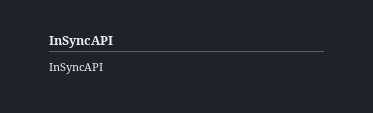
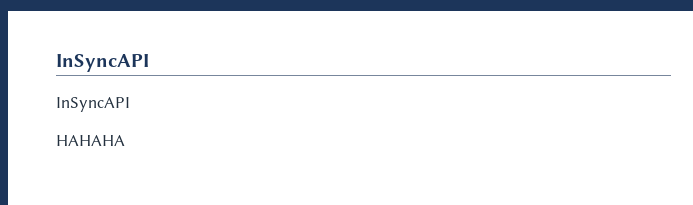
(103, 68) none -> [56,135,125,146] // HAHAHA

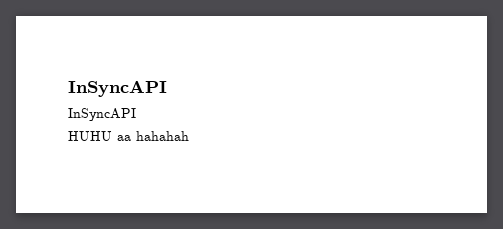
[56,135,125,146] HAHAHA -> [68,131,189,141] HUHU aa hahahah

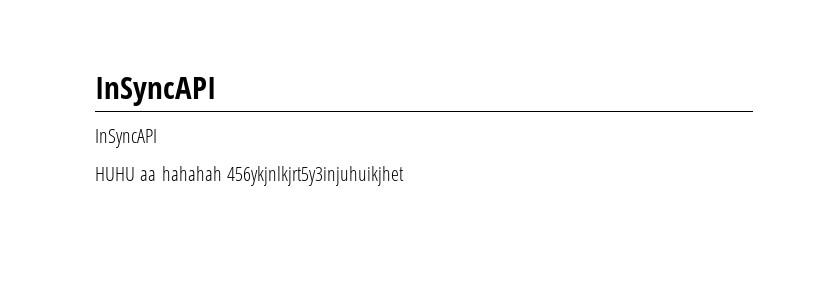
(189, 136) none -> [226,166,404,186] 456ykjnlkjrt5y3injuhuikjhet

